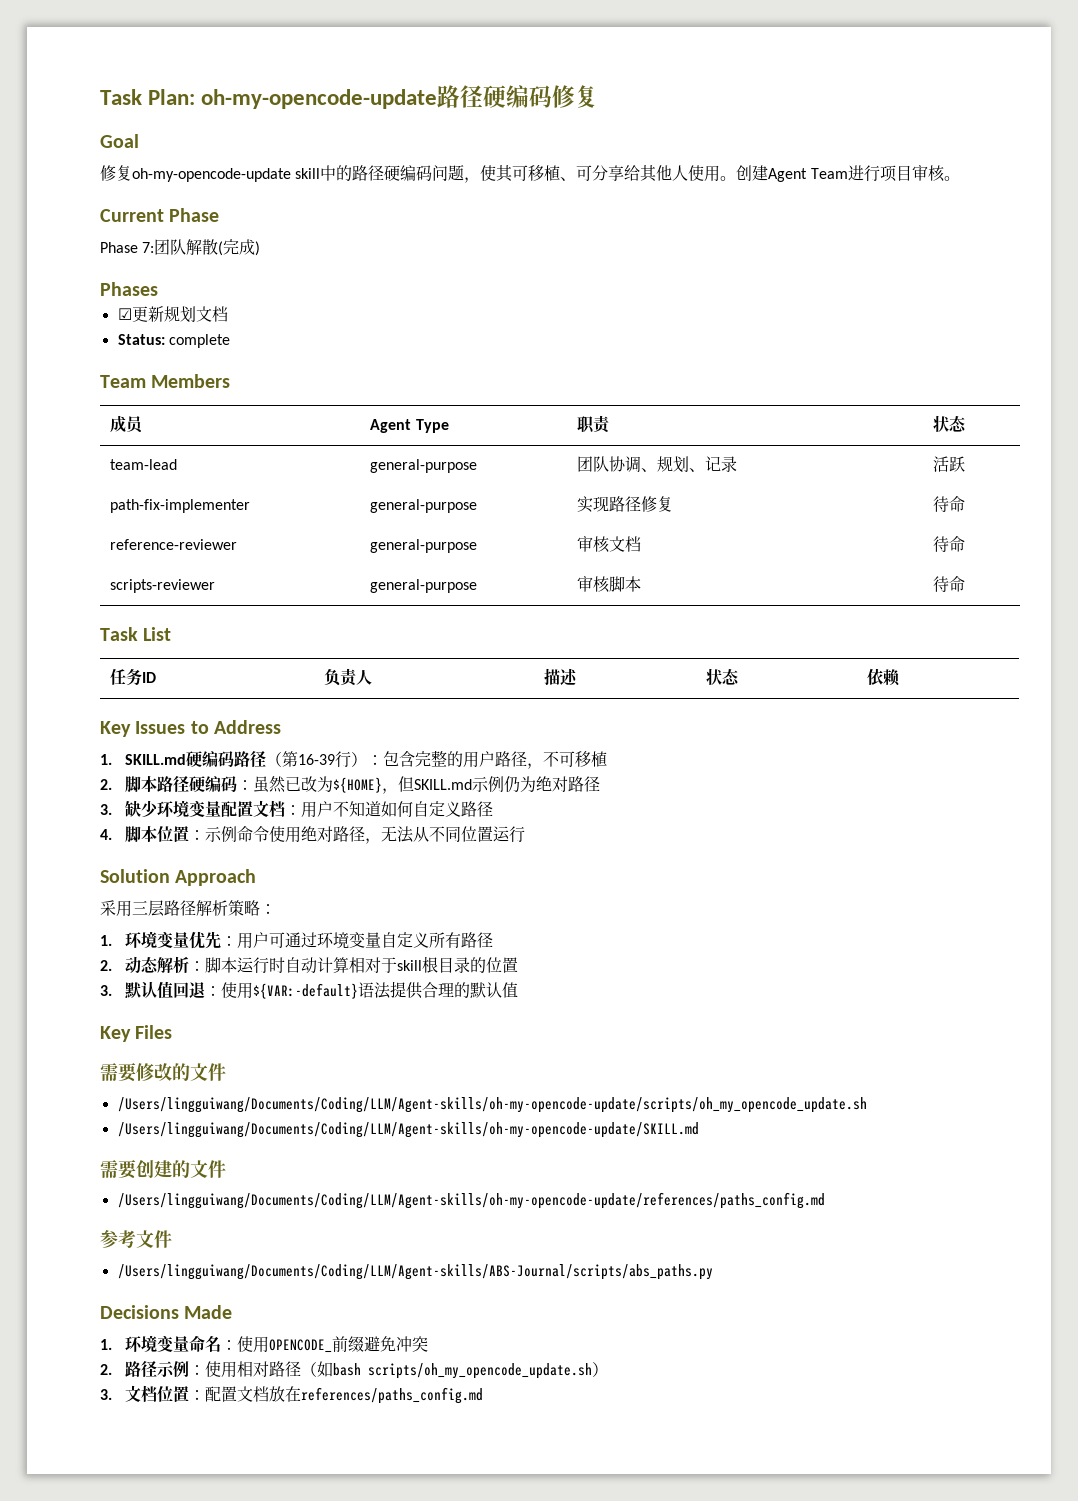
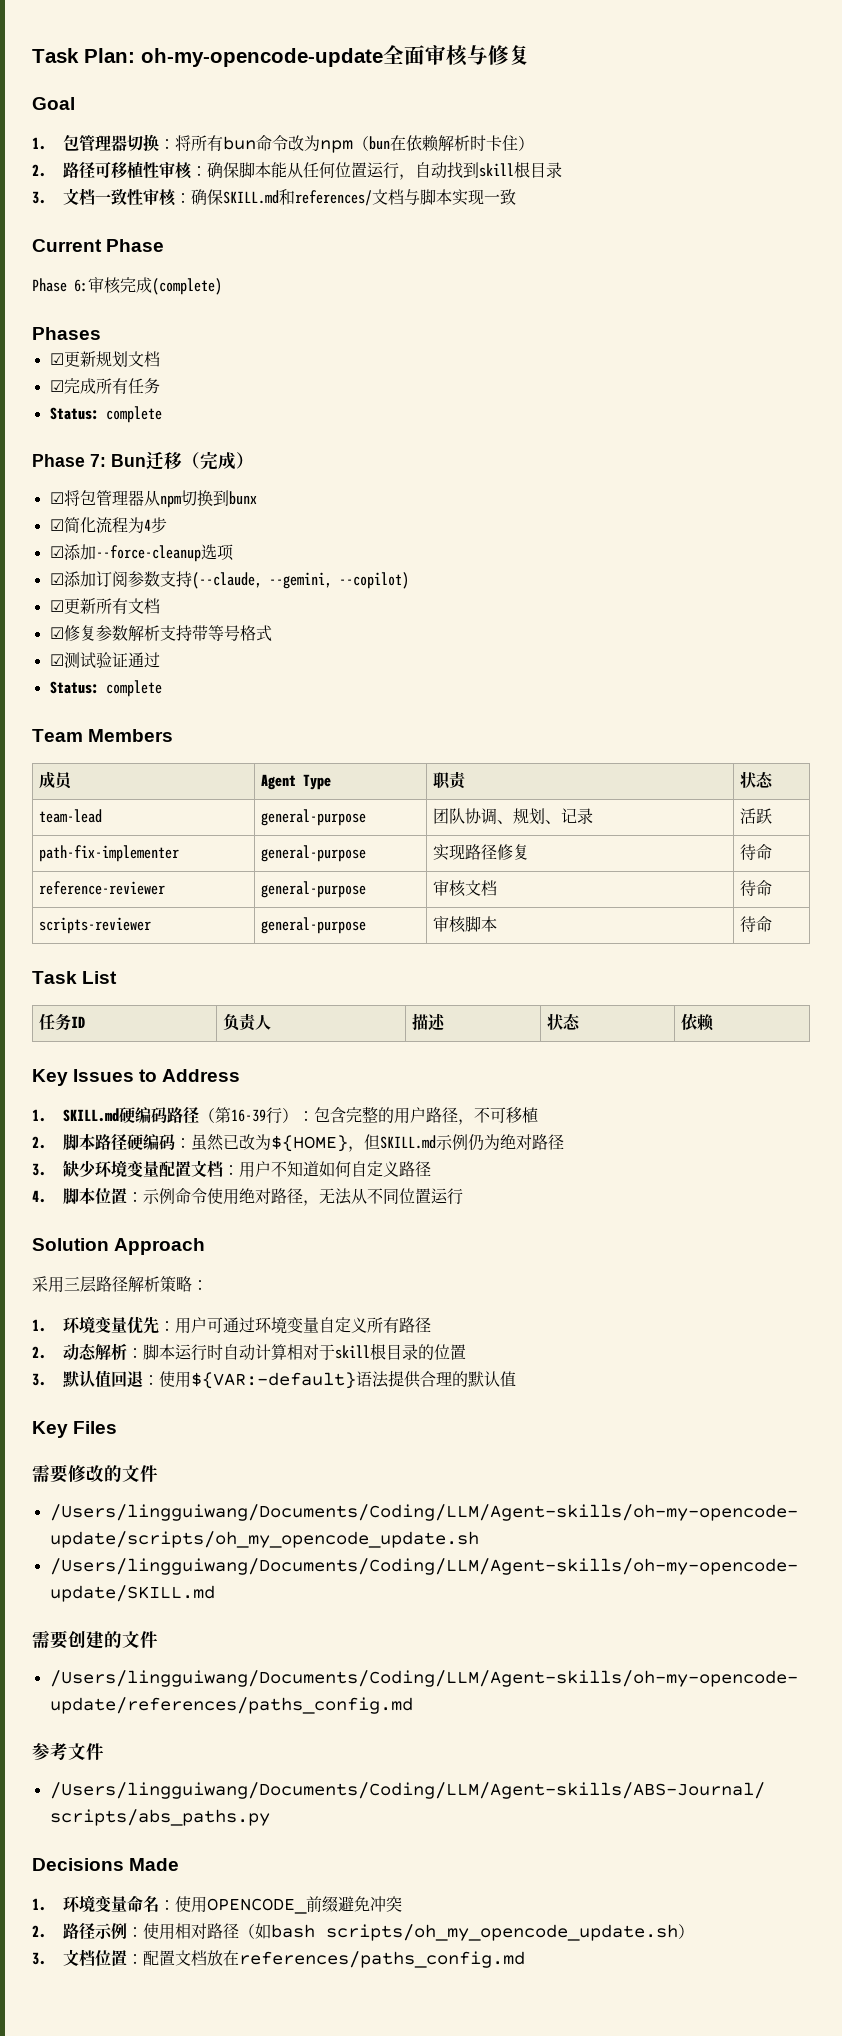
[437,85,553,108] 路径硬编码 -> [383,45,488,66] 全面审核与
[100,164,960,183] [100,208,220,222] [100,239,261,256] 修复oh-my-opencode-update skill中的路径硬编码问题，使其可移植、可分享给其他人使用。创建Agent Team进行项目审核。 // Current Phase // Phase 7:团队解散(完成) -> [32,134,534,153] [32,161,562,180] [32,188,516,206] [32,239,165,252] [32,276,222,295] 1.包管理器切换：将所有bun命令改为npm（bun在依赖解析时卡住） // 2.路径可移植性审核：确保脚本能从任何位置运行，自动找到skill根目录 // 3.文档一致性审核：确保SKILL.md和references/文档与脚本实现一致 // Current Phase // Phase 6:审核完成(complete)
(228, 314) none -> [49,378,160,394] [49,406,162,423] [32,451,254,470] [49,490,257,508] [49,517,167,533] [49,544,234,562] [49,571,409,589] [49,598,160,614] [49,625,272,641] [49,652,160,668] // ☑完成所有任务 // Status: complete // Phase 7: Bun迁移（完成） // ☑将包管理器从npm切换到bunx // ☑简化流程为4步 // ☑添加--force-cleanup选项 // ☑添加订阅参数支持(--claude, --gemini, --copilot) // ☑更新所有文档 // ☑修复参数解析支持带等号格式 // ☑测试验证通过

